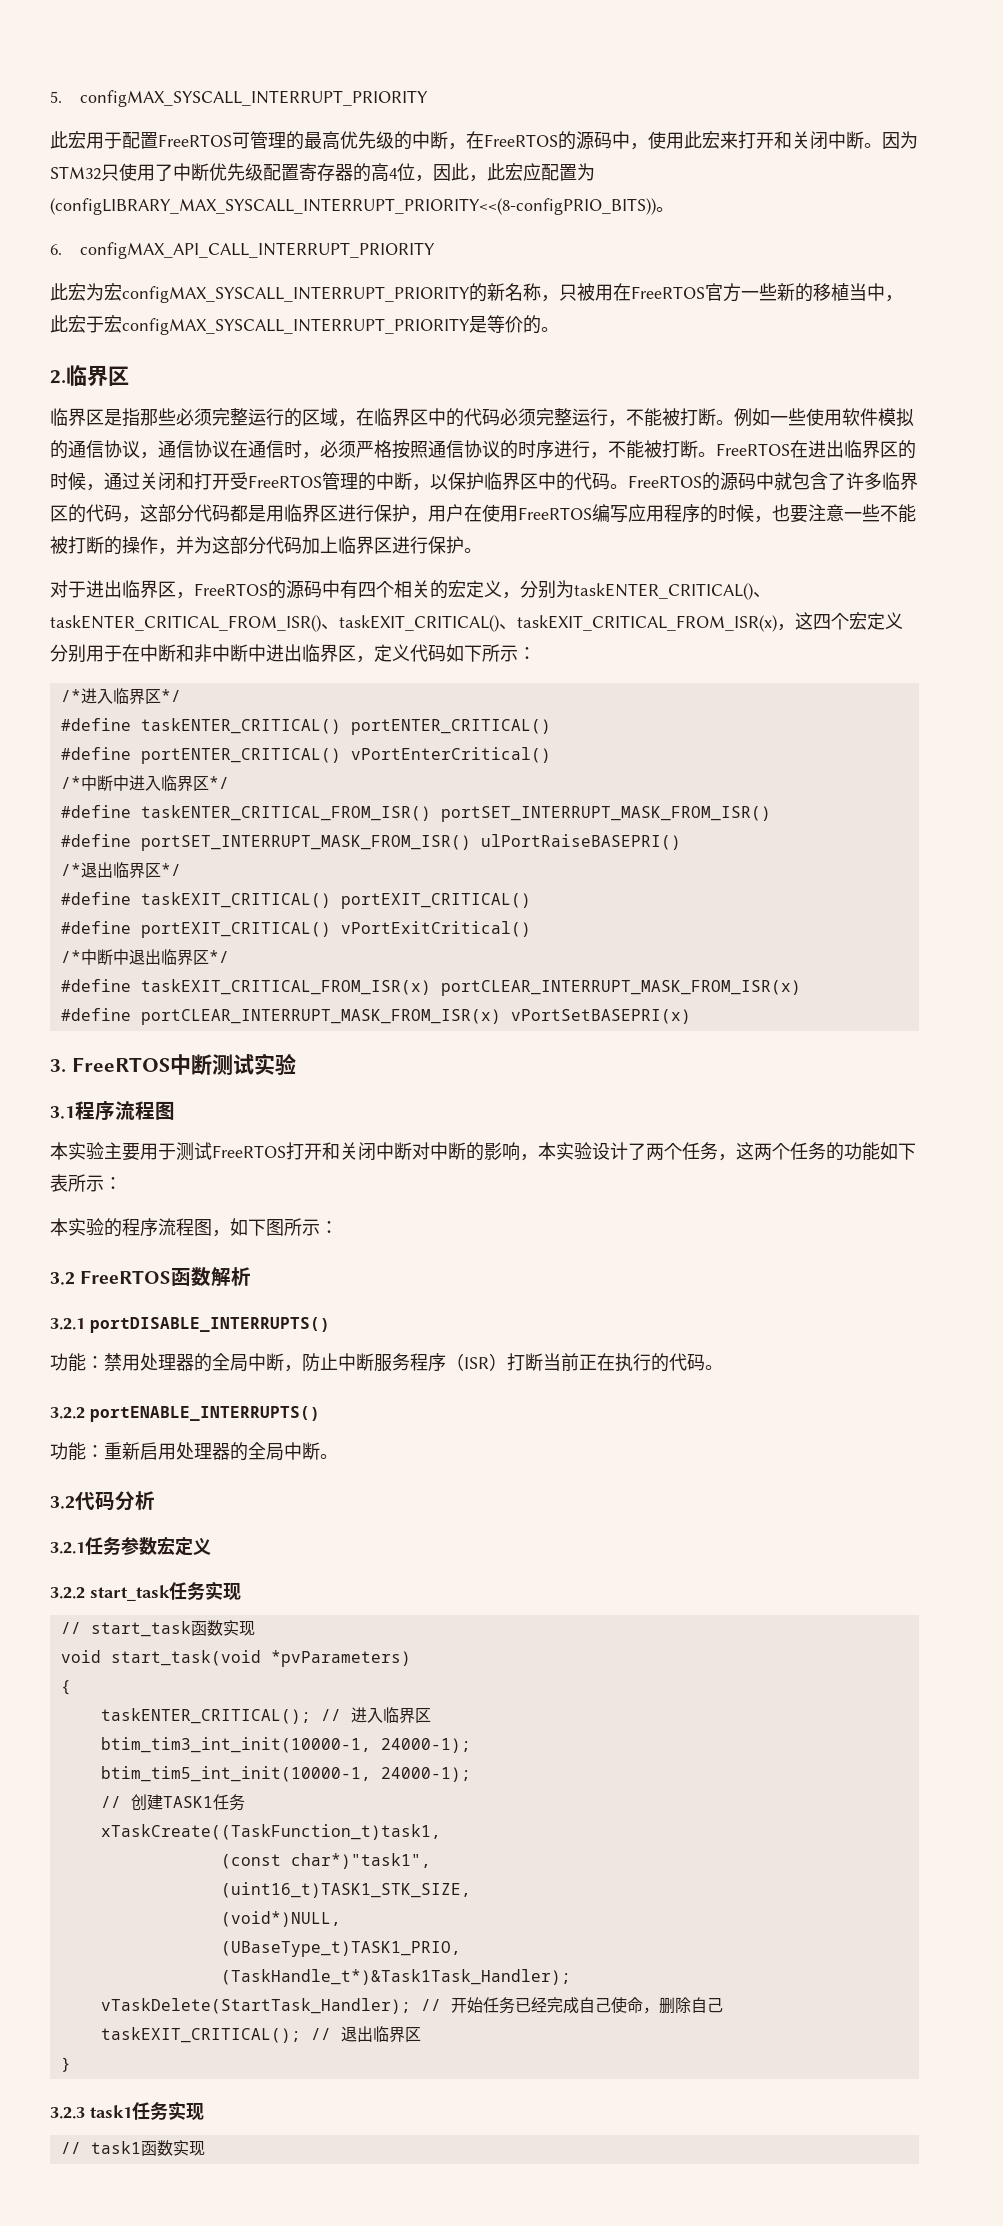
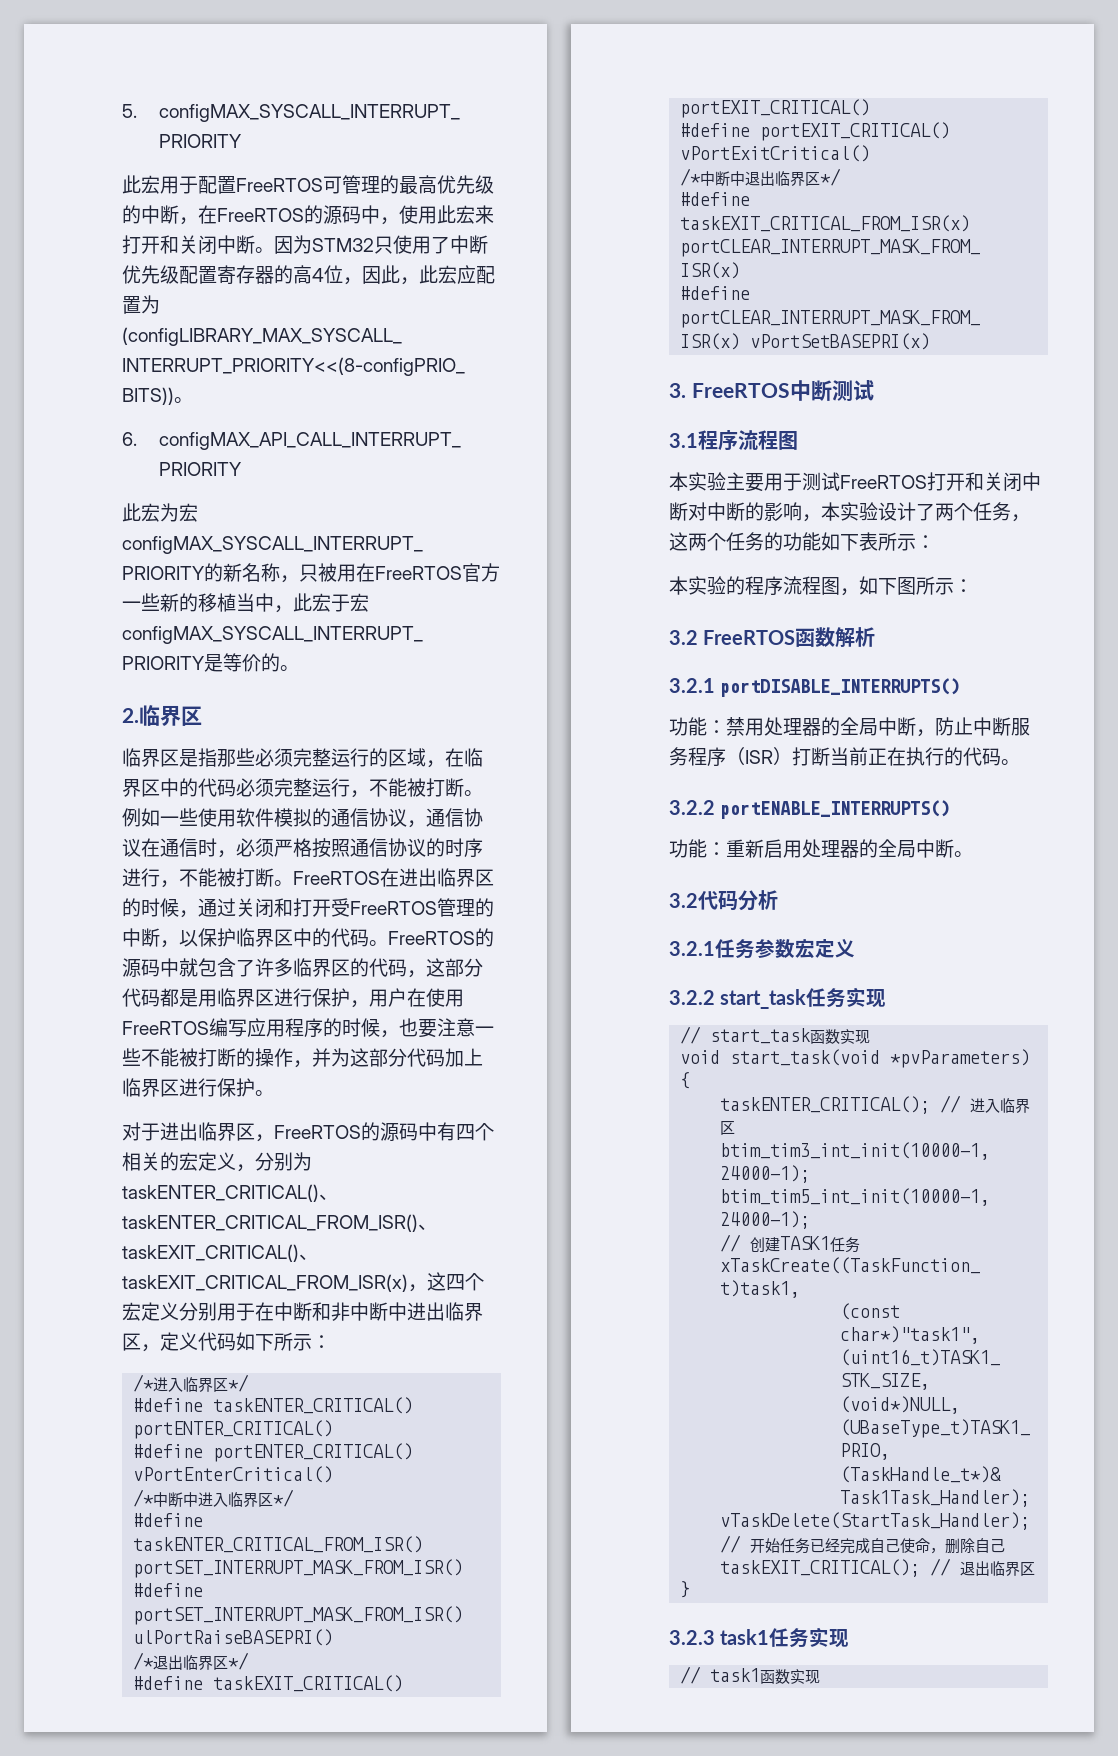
[253,1053,296,1075] 实验 -> (874, 390) none

